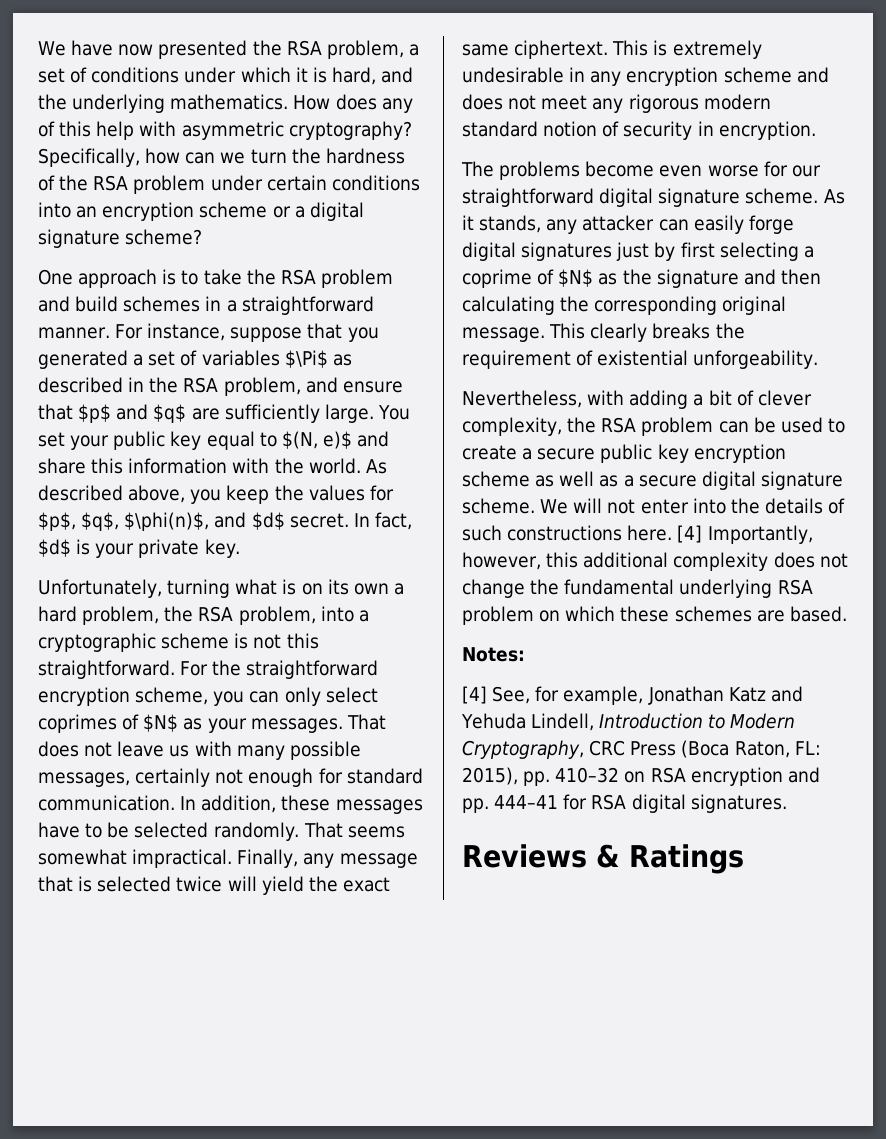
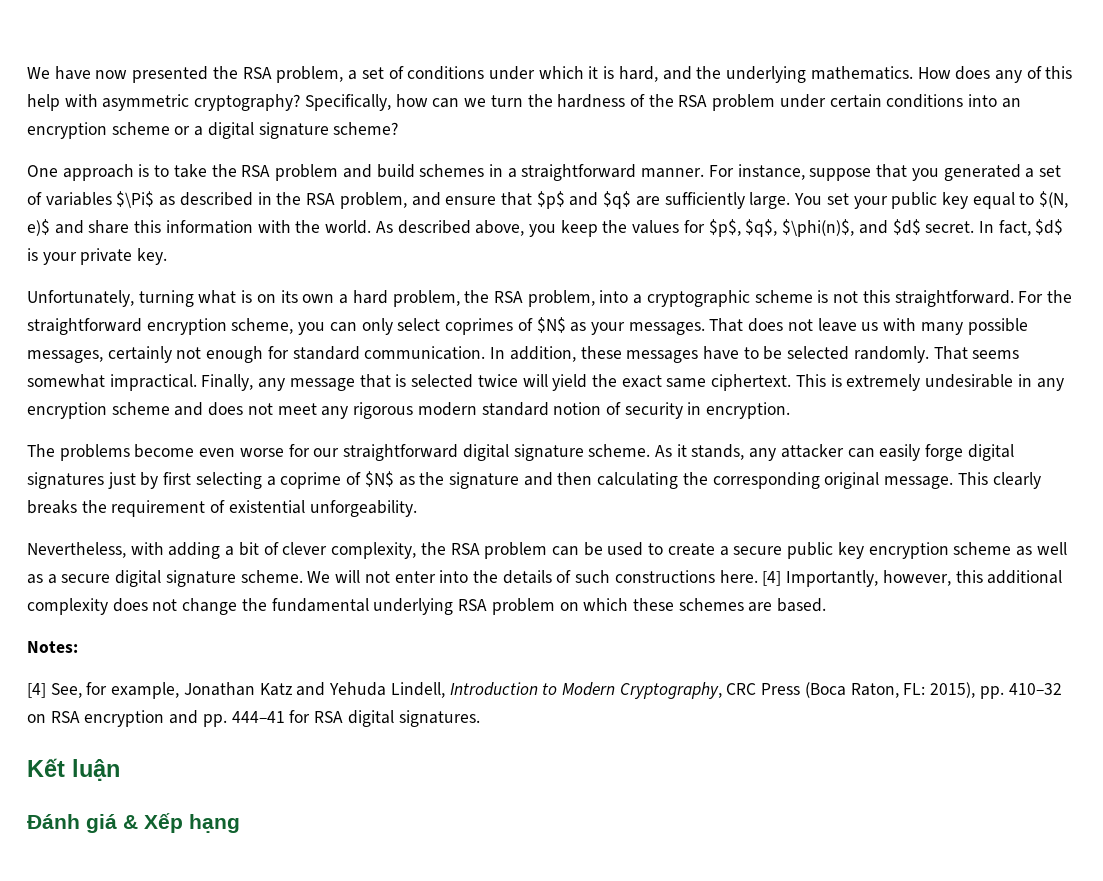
[462,844,744,874] Reviews & Ratings -> [27,758,120,781] [27,813,240,833] Kết luận // Đánh giá & Xếp hạng

